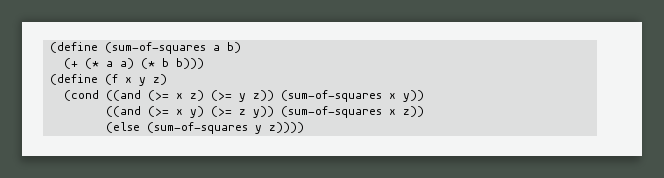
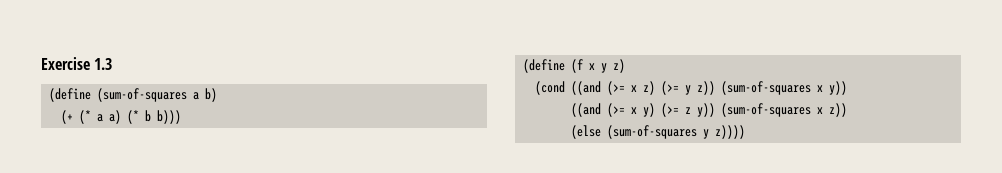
(50, 47) none -> [41,57,113,70] Exercise 1.3 //

